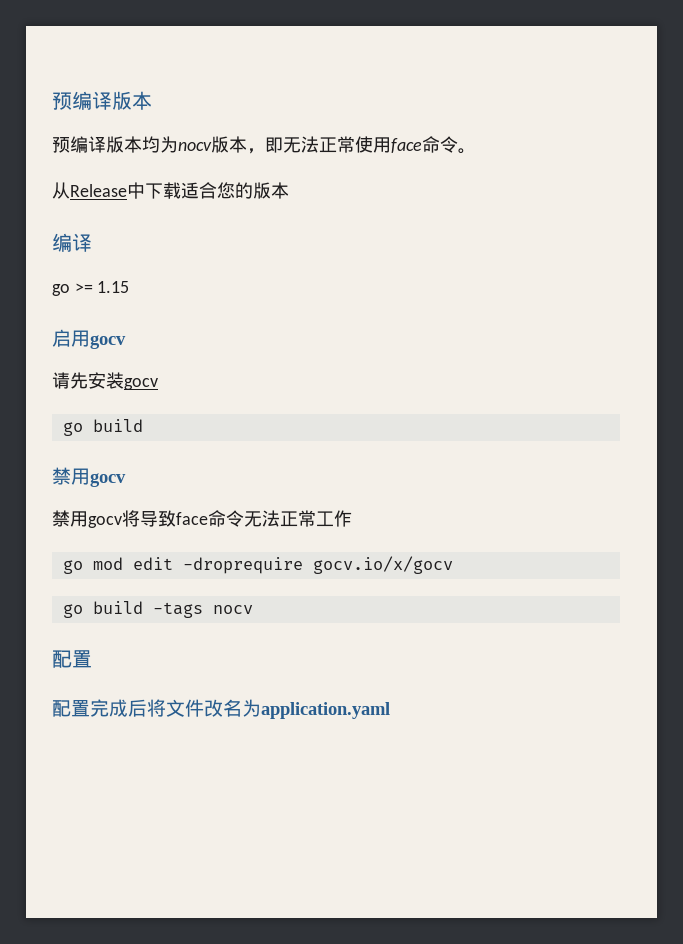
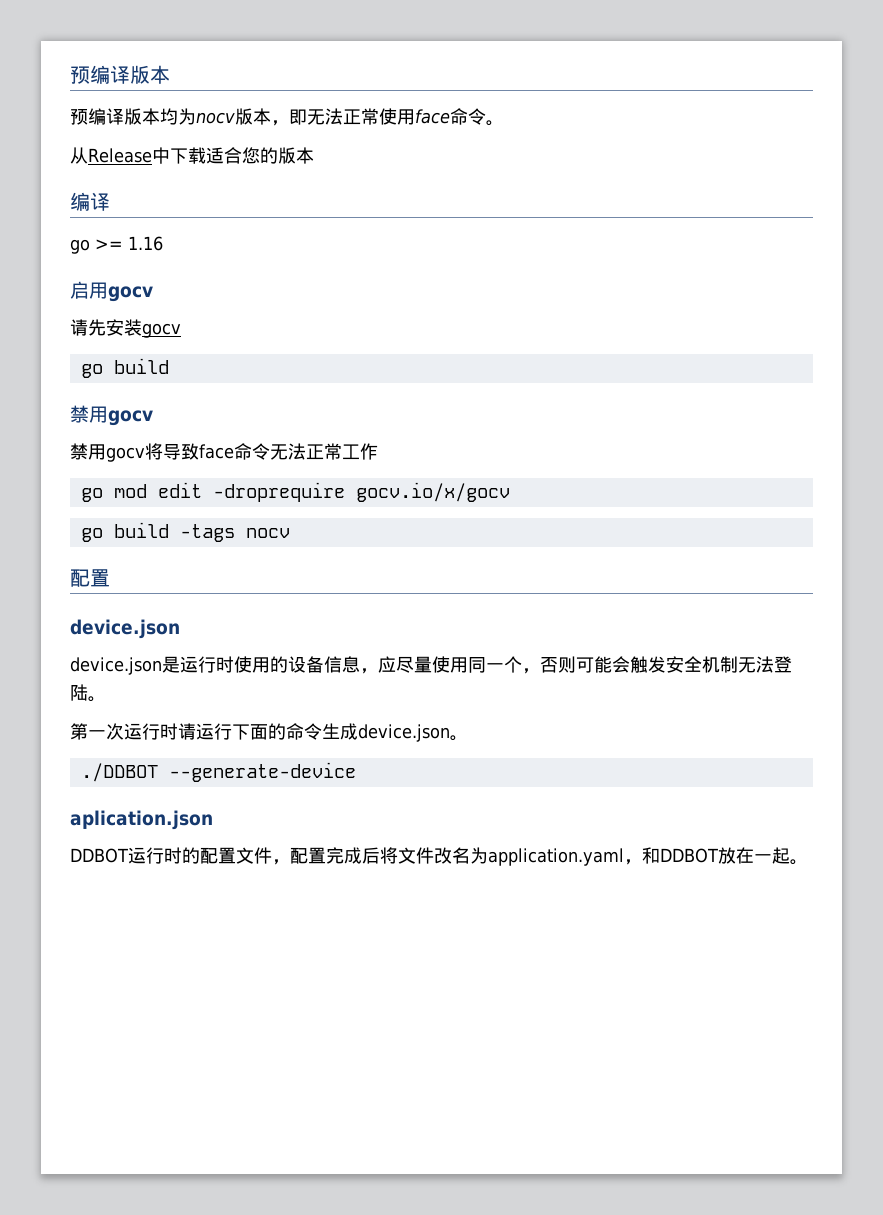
[97,281,130,293] 1.15 -> [128,236,163,251] 1.16
(92, 659) none -> [70,619,180,639] [70,656,792,675] [70,684,106,702] [70,723,468,742] [80,762,356,782] [70,810,213,830] [70,847,290,865] device.json // device.json是运行时使用的设备信息，应尽量使用同一个，否则可能会触发安全机制无法登陆。 // 第一次运行时请运行下面的命令生成device.json。 // ./DDBOT --generate-device // aplication.json // DDBOT运行时的配置文件，
(390, 710) none -> [624,847,808,865] ，和DDBOT放在一起。

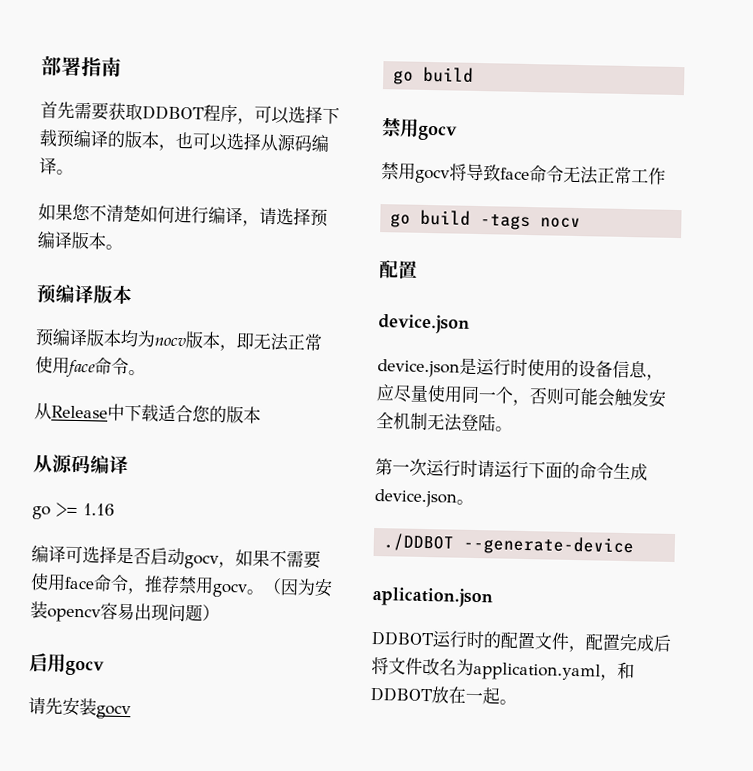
(70, 75) none -> [41,55,122,77] [40,101,340,125] [39,129,330,152] [39,157,74,175] [38,203,328,227] [37,231,123,250] 部署指南 // 首先需要获取DDBOT程序，可以选择下载预编译的版本，也可以选择从源码编译。 // 如果您不清楚如何进行编译，请选择预编译版本。 //
(314, 155) none -> [33,454,91,474] 从源码
(163, 243) none -> [31,545,321,569] [30,573,333,598] [30,601,220,623] // 编译可选择是否启动gocv，如果不需要使用face命令，推荐禁用gocv。（因为安装opencv容易出现问题）
[80,482,510,502] // go mod edit -droprequire gocv.io/x/gocv -> (666, 176) none

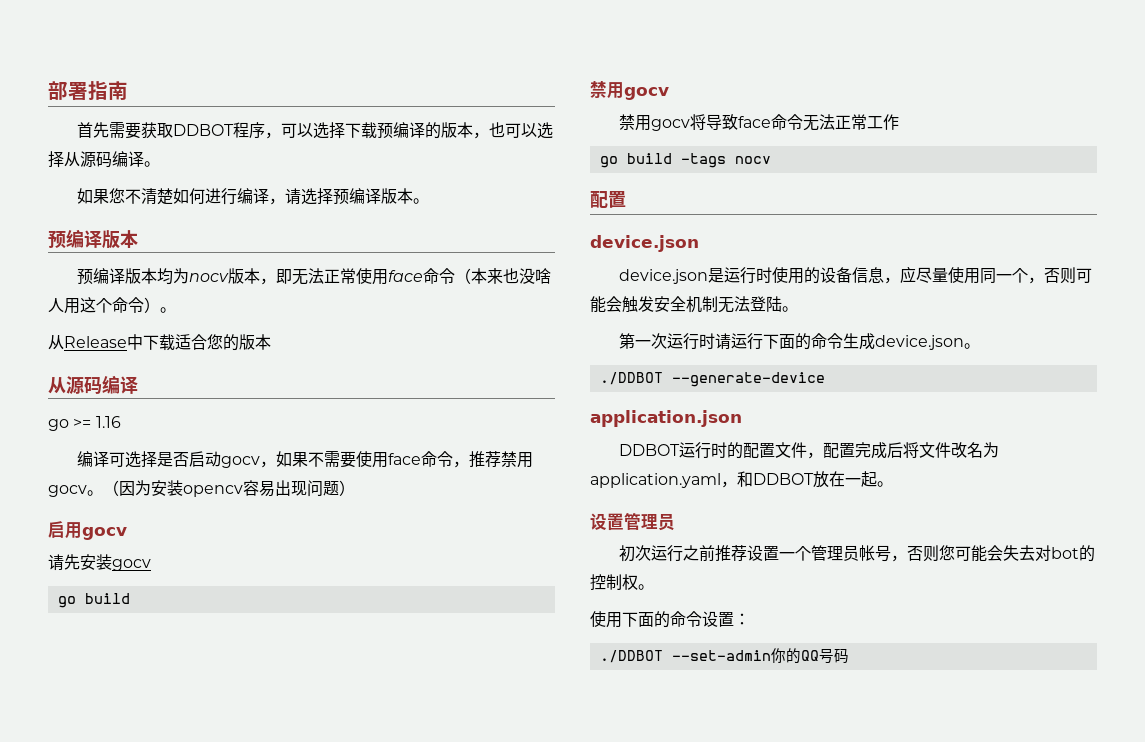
(129, 366) none -> [455,268,552,284] [48,297,160,314] （本来也没啥人用这个命令）
[372,586,493,608] aplication.json -> [590,410,742,427] application.json
(517, 702) none -> [590,512,675,531] [619,545,1096,562] [590,574,654,591] [590,611,750,628] [599,648,849,664] // 设置管理员 // 初次运行之前推荐设置一个管理员帐号，否则您可能会失去对bot的控制权。 // 使用下面的命令设置： // ./DDBOT --set-admin你的QQ号码

